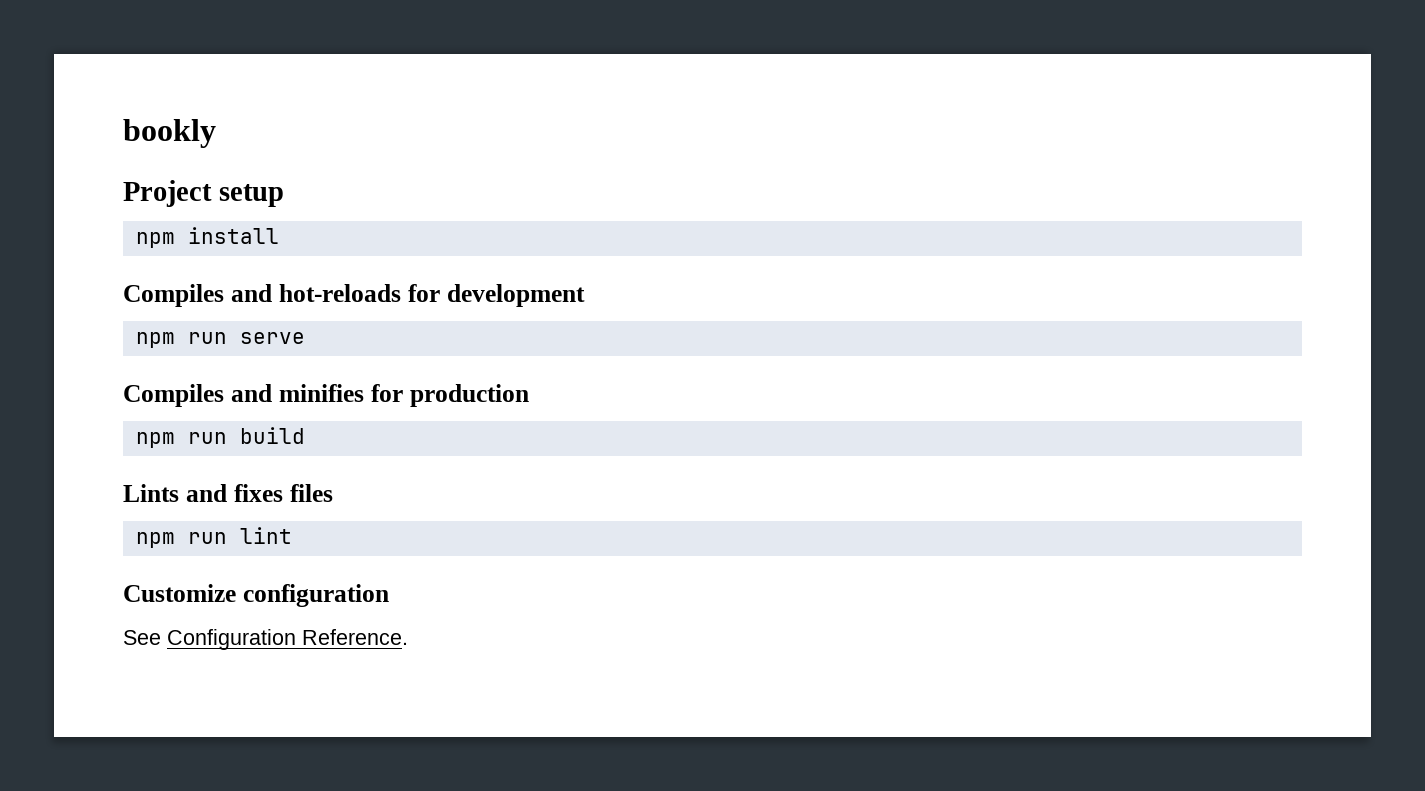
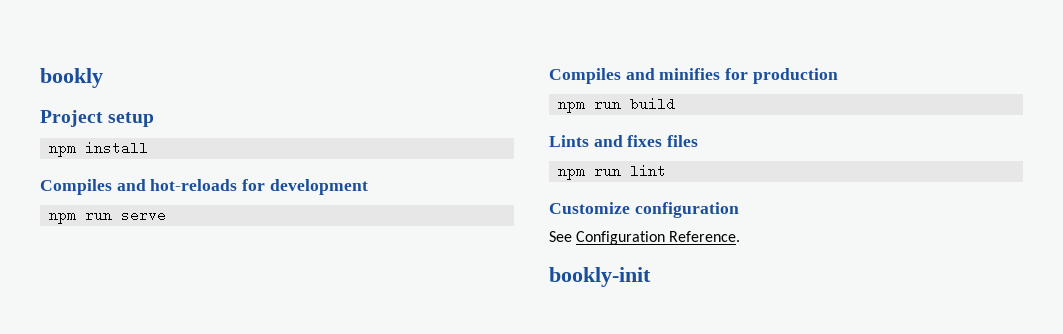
(408, 637) none -> [549,267,651,287] // bookly-init

